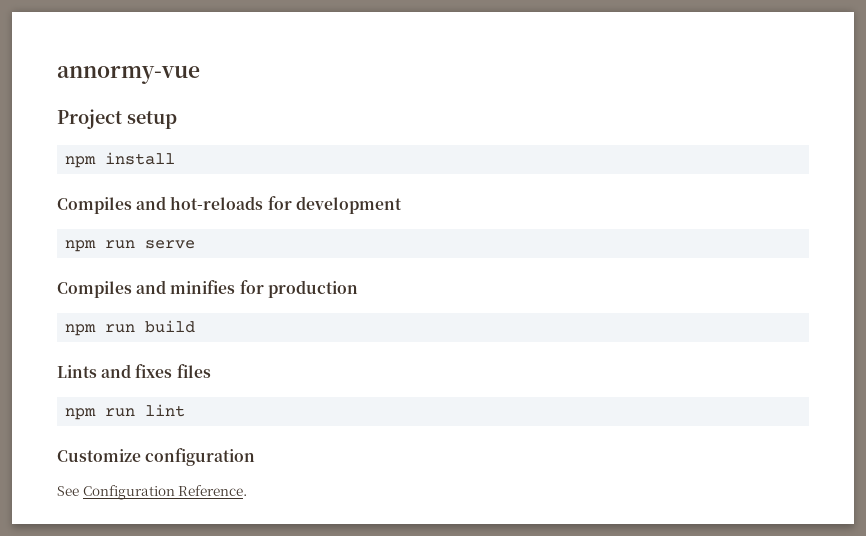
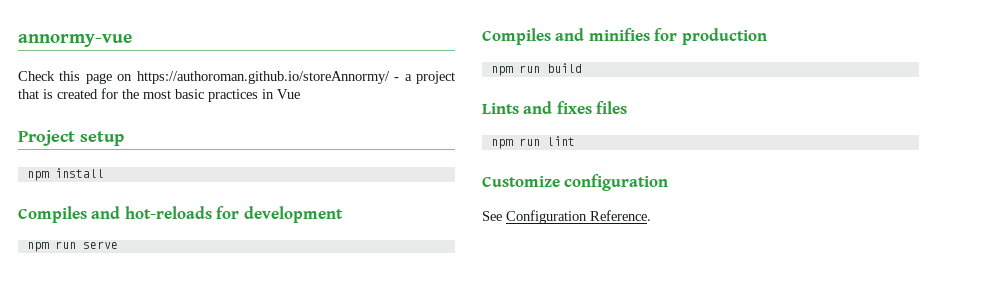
(200, 74) none -> [18,71,456,84] [18,88,300,102] // Check this page on https://authoroman.github.io/storeAnnormy/ - a project that is created for the most basic practices in Vue

